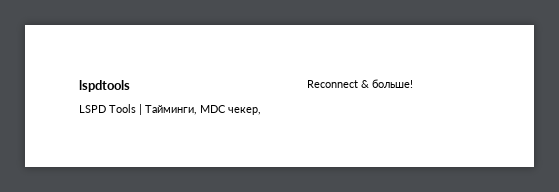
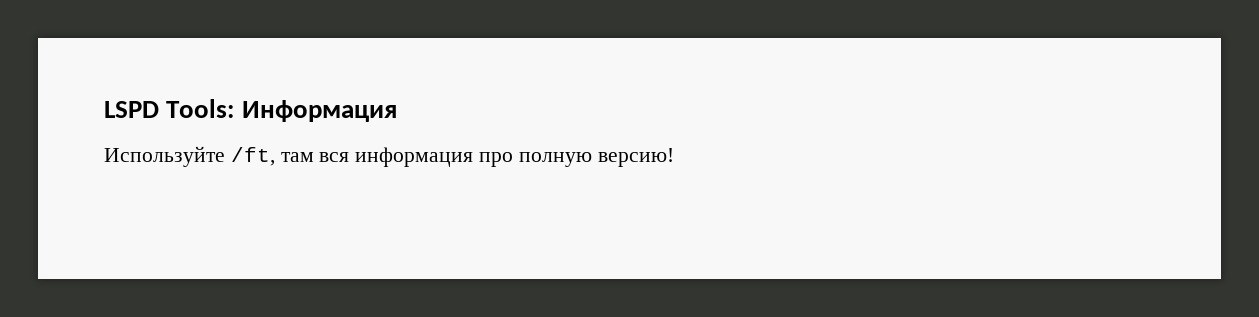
[79,80,130,92] [79,104,261,115] [307,79,413,88] lspdtools // LSPD Tools | Тайминги, MDC чекер, Reconnect & больше! -> [104,99,397,122] [104,146,674,167] LSPD Tools: Информация // Используйте /ft, там вся информация про полную версию!

